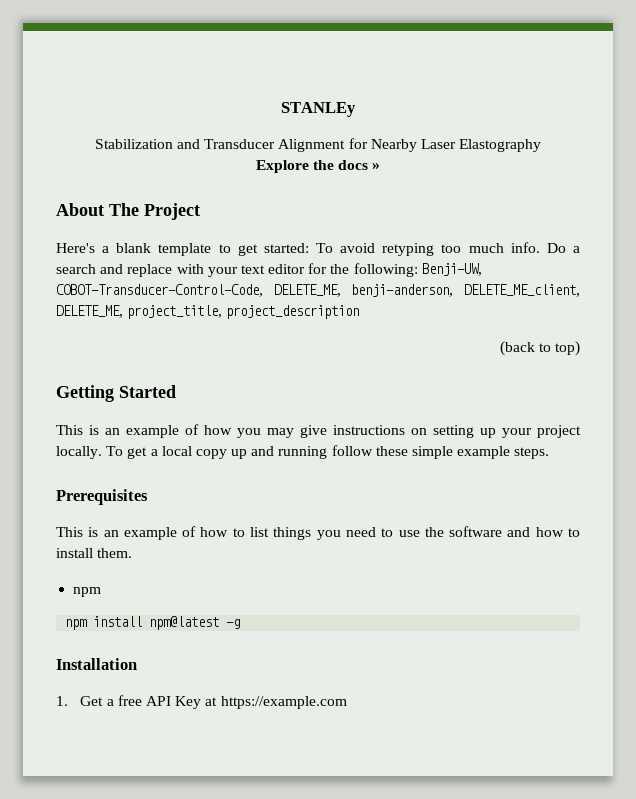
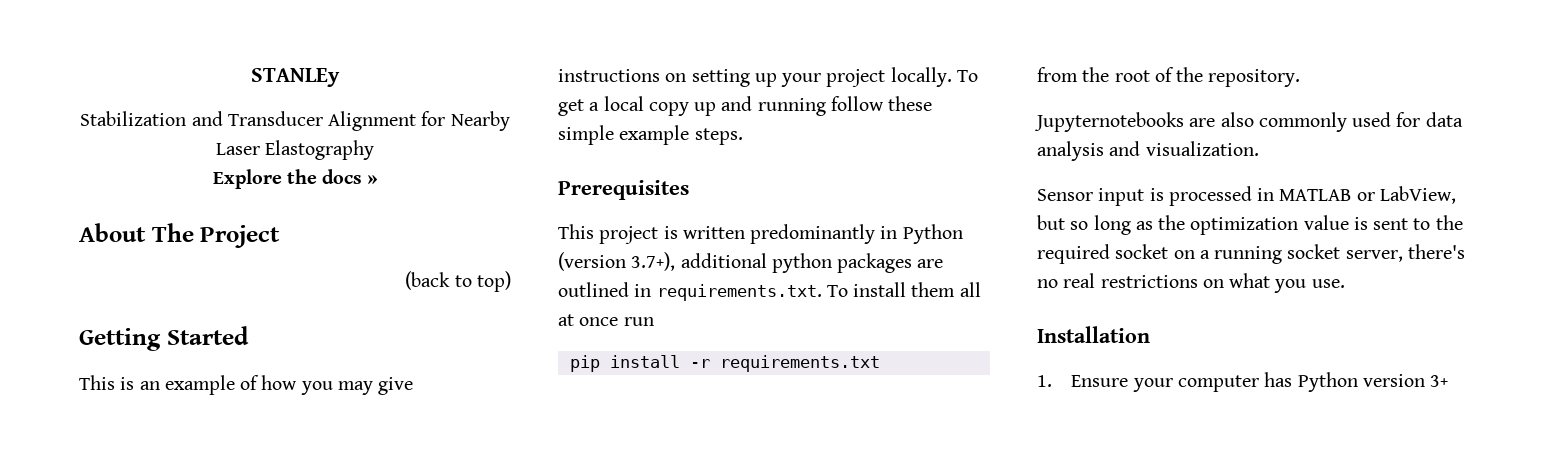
[56,242,581,256] [56,263,482,277] [56,284,580,297] [56,305,360,319] // Here's a blank template to get started: To avoid retyping too much info. Do a search and replace with your text editor for the following: Benji-UW, COBOT-Transducer-Control-Code, DELETE_ME, benji-anderson, DELETE_ME_client, DELETE_ME, project_title, project_description -> (281, 236) none
[88,526,581,540] [56,548,133,558] [73,587,102,597] [65,616,241,630] [56,658,137,670] [56,695,347,709] is an example of how to list things you need to use the software and how to install them. // npm // npm install npm@latest -g // Installation // 1. Get a free API Key at https://example.com -> [599,224,963,244] [558,252,944,273] [558,282,981,301] [558,314,654,326] [569,355,880,372] [1037,67,1301,87] [1034,112,1463,132] [1037,141,1259,161] [1037,186,1456,206] [1037,215,1463,235] [1037,244,1465,264] [1037,273,1345,293] [1037,326,1150,343] [1037,372,1449,392] project is written predominantly in Python (version 3.7+), additional python packages are outlined in requirements.txt. To install them all at once run // pip install -r requirements.txt // from the root of the repository. // Jupyternotebooks are also commonly used for data analysis and visualization. // Sensor input is processed in MATLAB or LabView, but so long as the optimization value is sent to the required socket on a running socket server, there's no real restrictions on what you use. // Installation // 1. Ensure your computer has Python version 3+

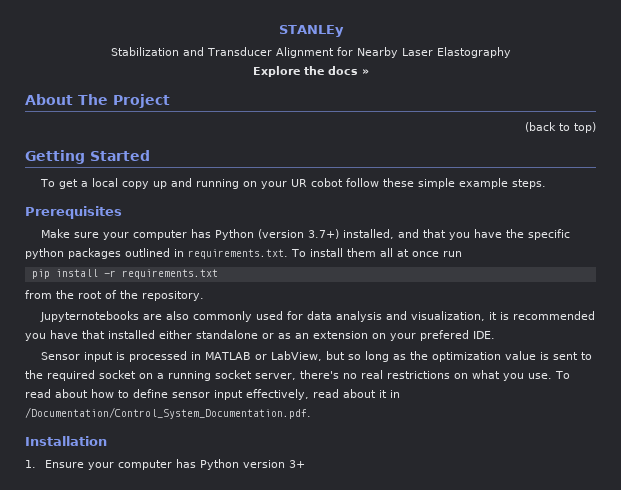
[79,375,414,395] [558,67,952,87] This is an example of how you may give instructions on setting up your project locally. -> (150, 155) none
(826, 107) none -> [243,178,344,189] on your UR cobot
[558,224,963,244] [558,252,767,271] This project is written predominantly in Python (version 3.7+), additional -> [41,229,571,240] Make sure your computer has Python (version 3.7+) installed, and that you have the specific
[917,259,944,268] are -> (121, 253) none
[1145,141,1259,156] visualization. -> [411,311,596,321] [25,330,495,341] visualization, it is recommended you have that installed either standalone or as an extension on your prefered IDE.
(1345, 283) none -> [555,371,570,379] [25,389,400,400] [25,407,311,419] To read about how to define sensor input effectively, read about it in /Documentation/Control_System_Documentation.pdf.

